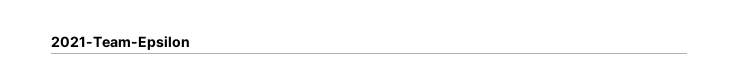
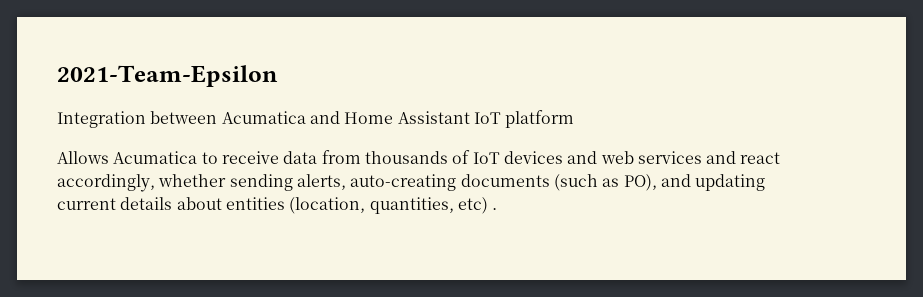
(190, 43) none -> [57,110,575,128] [57,150,781,164] [57,174,766,192] [57,197,498,214] // Integration between Acumatica and Home Assistant IoT platform // Allows Acumatica to receive data from thousands of IoT devices and web services and react accordingly, whether sending alerts, auto-creating documents (such as PO), and updating current details about entities (location, quantities, etc) .

